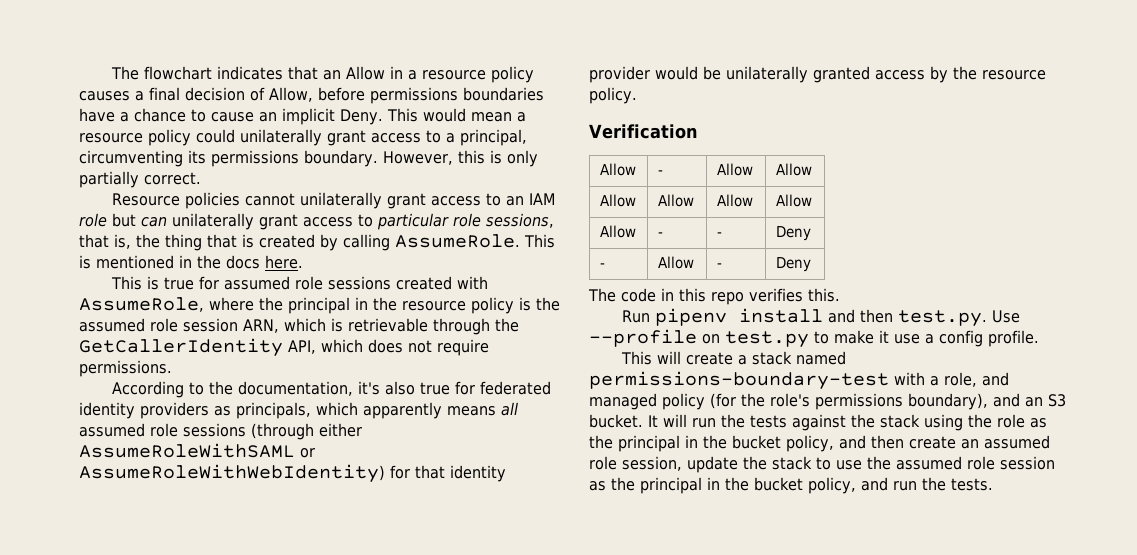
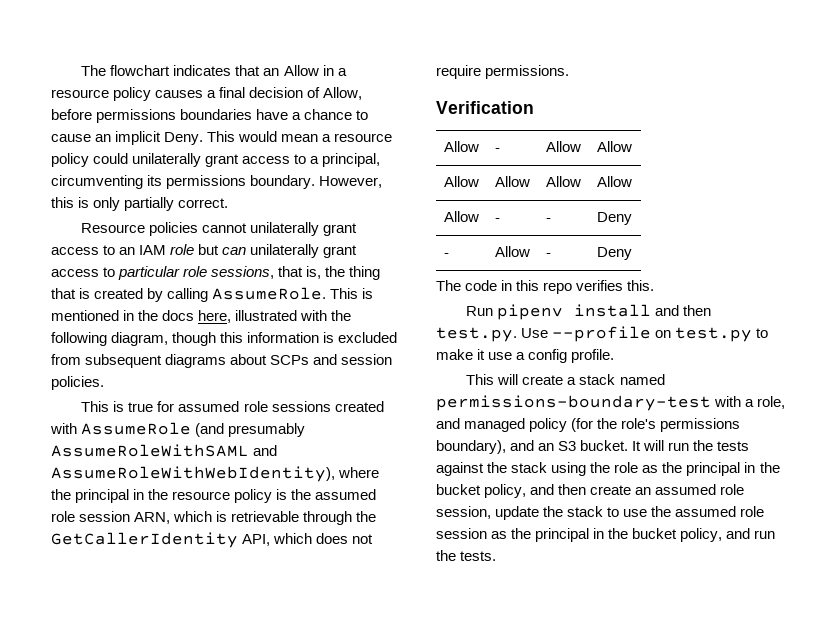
[265,255,303,269] here. -> [198,310,352,323] [51,332,398,346] [51,354,393,368] [51,376,104,390] here, illustrated with the following diagram, though this information is excluded from subsequent diagrams about SCPs and session policies.
[79,297,204,312] AssumeRole, -> [81,422,306,437] [51,444,278,457] [51,466,335,482] AssumeRole (and presumably AssumeRoleWithSAML and AssumeRoleWithWebIdentity),
[112,381,552,398] [79,402,518,419] [79,423,362,440] [79,443,315,458] [79,464,506,483] [589,66,1046,83] [589,87,637,104] // According to the documentation, it's also true for federated identity providers as principals, which apparently means all assumed role sessions (through either AssumeRoleWithSAML or AssumeRoleWithWebIdentity) for that identity provider would be unilaterally granted access by the resource policy. -> (570, 72) none

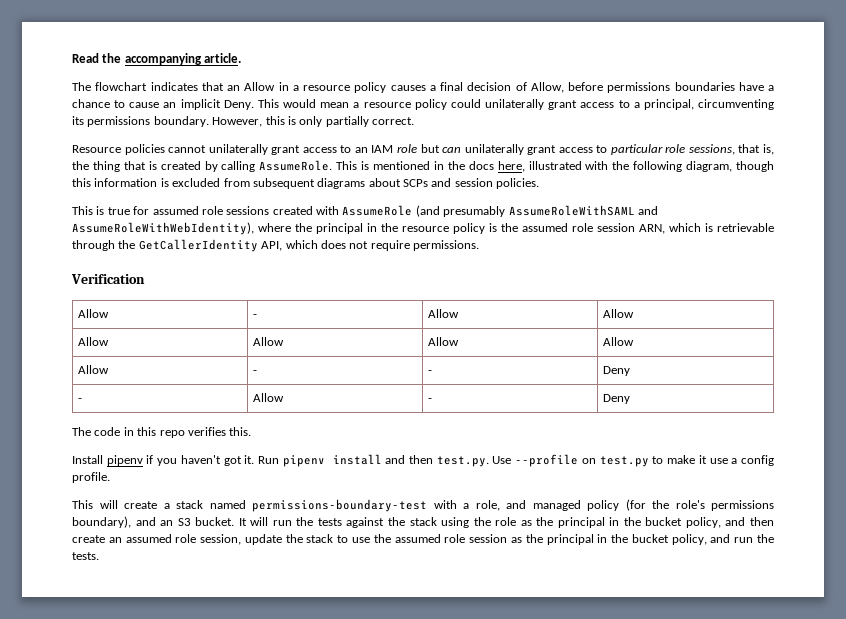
(81, 70) none -> [72,53,242,65] Read the accompanying article. //
(655, 285) none -> [72,455,255,466] Install pipenv if you haven't got it.

